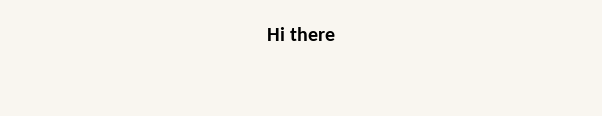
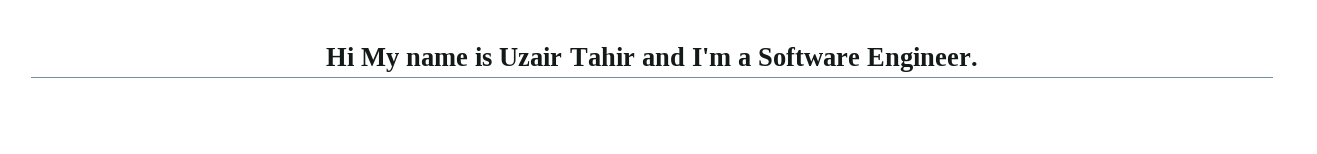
[290,27,336,41] there -> [360,47,979,72] My name is Uzair Tahir and I'm a Software Engineer.

